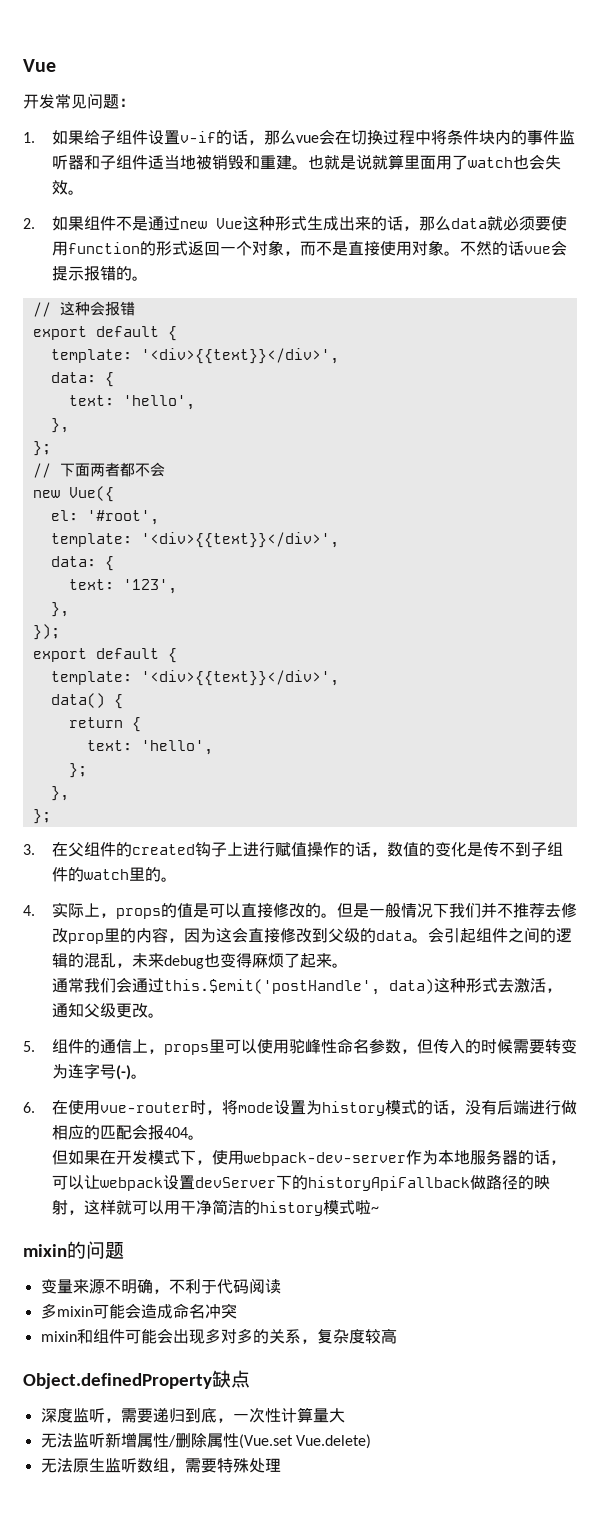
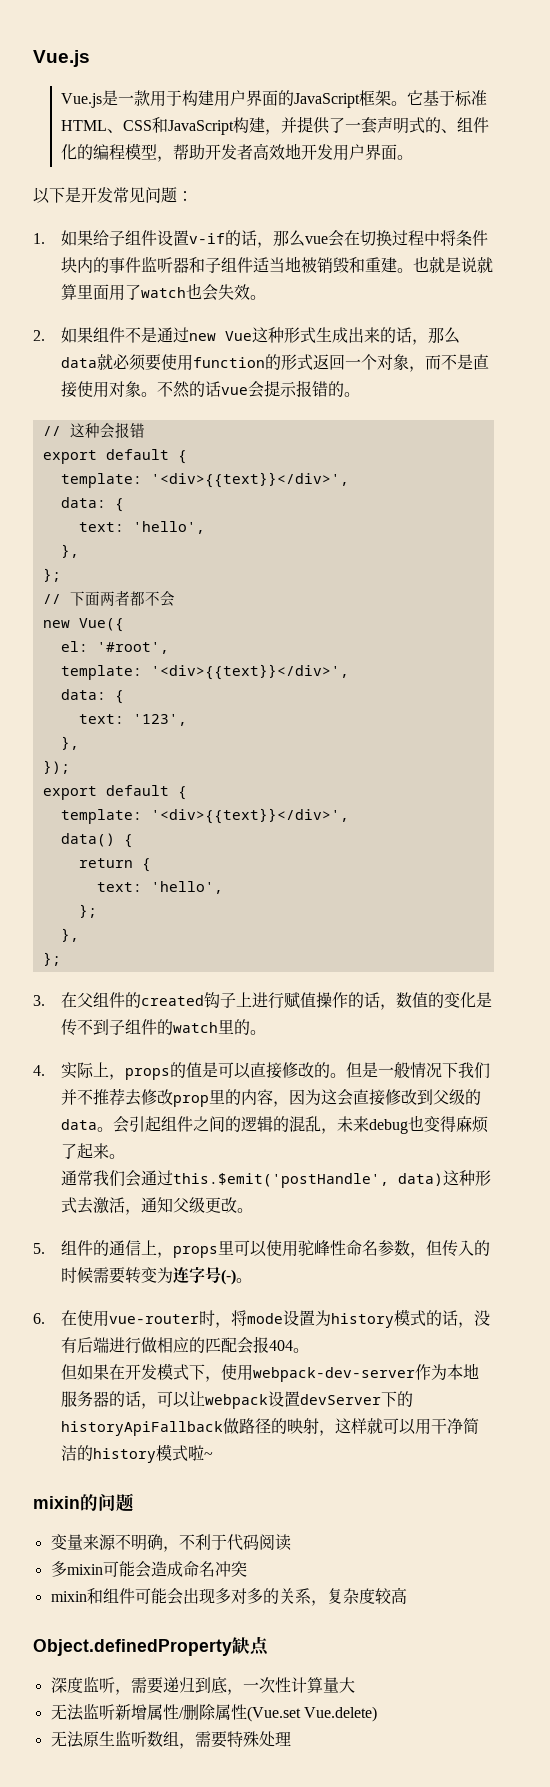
[23,59,56,72] Vue // -> [33,50,90,67] [61,90,488,108] [61,116,490,135] [61,143,414,162] [33,187,81,204] Vue.js // Vue.js是一款用于构建用户界面的JavaScript框架。它基于标准HTML、CSS和JavaScript构建，并提供了一套声明式的、组件化的编程模型，帮助开发者高效地开发用户界面。 // 以下是

